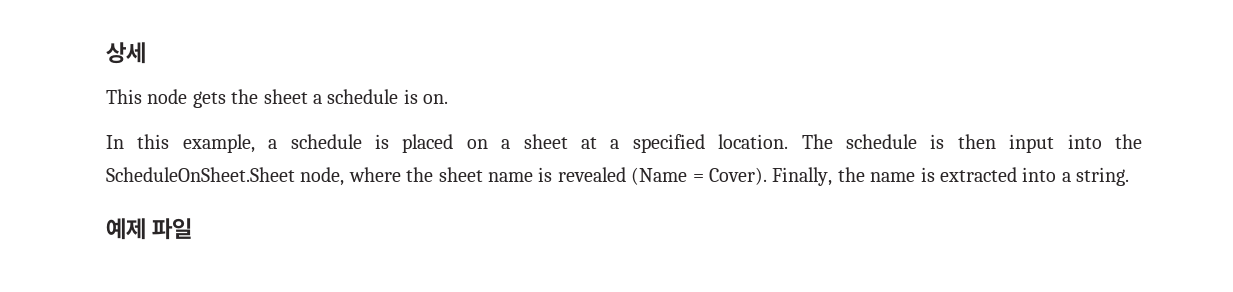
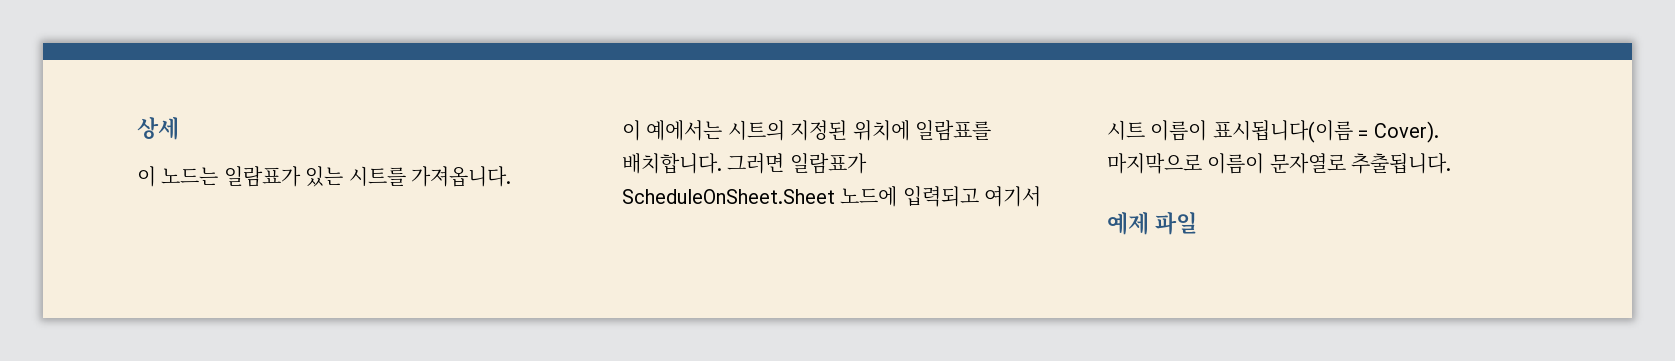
[106,89,449,108] [106,134,1142,153] [106,167,1130,186] This node gets the sheet a schedule is on. // In this example, a schedule is placed on a sheet at a specified location. The schedule is then input into the ScheduleOnSheet.Sheet node, where the sheet name is revealed (Name = Cover). Finally, the name is extracted into a string. -> [137,166,511,187] [622,120,991,141] [622,153,867,174] [622,186,1042,207] [1107,120,1439,143] [1107,153,1452,174] 이 노드는 일람표가 있는 시트를 가져옵니다. // 이 예에서는 시트의 지정된 위치에 일람표를 배치합니다. 그러면 일람표가 ScheduleOnSheet.Sheet 노드에 입력되고 여기서 시트 이름이 표시됩니다(이름 = Cover). 마지막으로 이름이 문자열로 추출됩니다.

